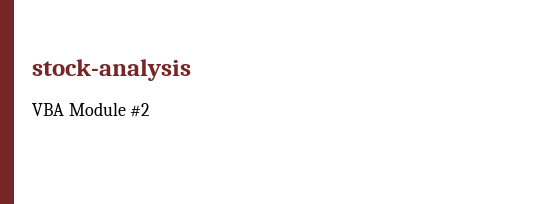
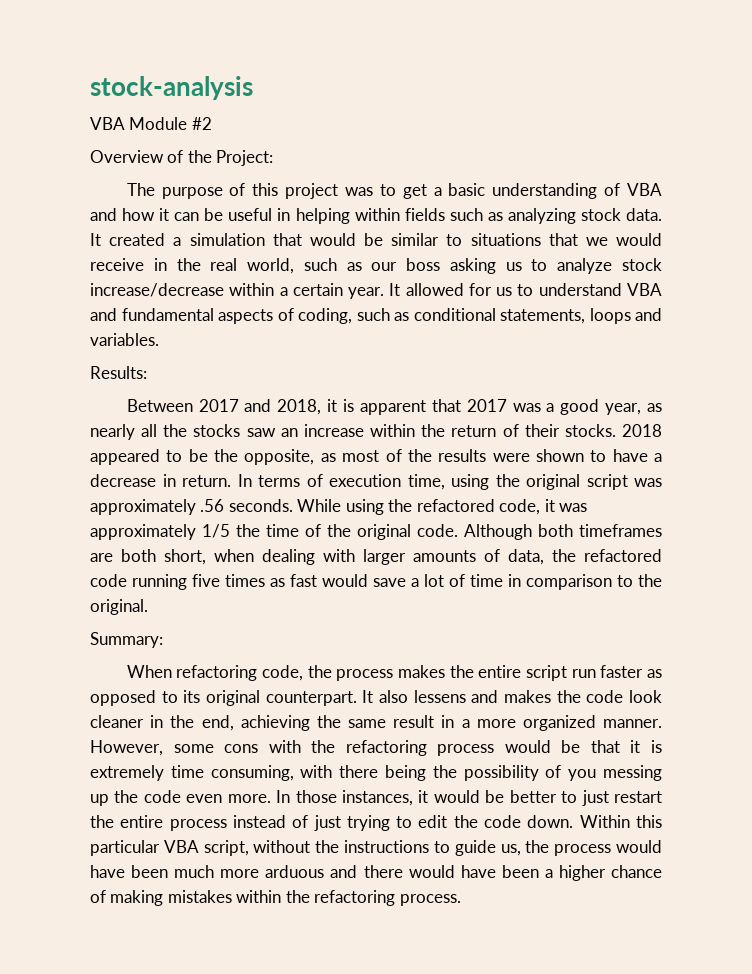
(151, 110) none -> [90,150,274,166] [126,183,662,199] [90,208,662,224] [90,233,662,246] [90,258,662,274] [90,283,662,299] [90,308,662,324] [90,333,159,346] [90,366,147,379] [126,399,662,415] [90,424,662,440] [90,449,662,465] [90,474,662,490] [90,499,588,515] [90,524,662,540] [90,549,662,565] [90,574,662,590] [90,599,148,615] [90,632,163,648] [126,665,663,681] [90,690,663,706] [90,715,662,731] [90,740,662,756] [90,765,663,781] [90,790,663,806] [90,815,663,831] [90,840,662,856] [90,865,662,881] [90,890,461,906] // Overview of the Project: // The purpose of this project was to get a basic understanding of VBA and how it can be useful in helping within fields such as analyzing stock data. It created a simulation that would be similar to situations that we would receive in the real world, such as our boss asking us to analyze stock increase/decrease within a certain year. It allowed for us to understand VBA and fundamental aspects of coding, such as conditional statements, loops and variables. // Results: // Between 2017 and 2018, it is apparent that 2017 was a good year, as nearly all the stocks saw an increase within the return of their stocks. 2018 appeared to be the opposite, as most of the results were shown to have a decrease in return. In terms of execution time, using the original script was approximately .56 seconds. While using the refactored code, it was approximately 1/5 the time of the original code. Although both timeframes are both short, when dealing with larger amounts of data, the refactored code running five times as fast would save a lot of time in comparison to the original. // Summary: // When refactoring code, the process makes the entire script run faster as opposed to its original counterpart. It also lessens and makes the code look cleaner in the end, achieving the same result in a more organized manner. However, some cons with the refactoring process would be that it is extremely time consuming, with there being the possibility of you messing up the code even more. In those instances, it would be better to just restart the entire process instead of just trying to edit the code down. Within this particular VBA script, without the instructions to guide us, the process would have been much more arduous and there would have been a higher chance of making mistakes within the refactoring process.

